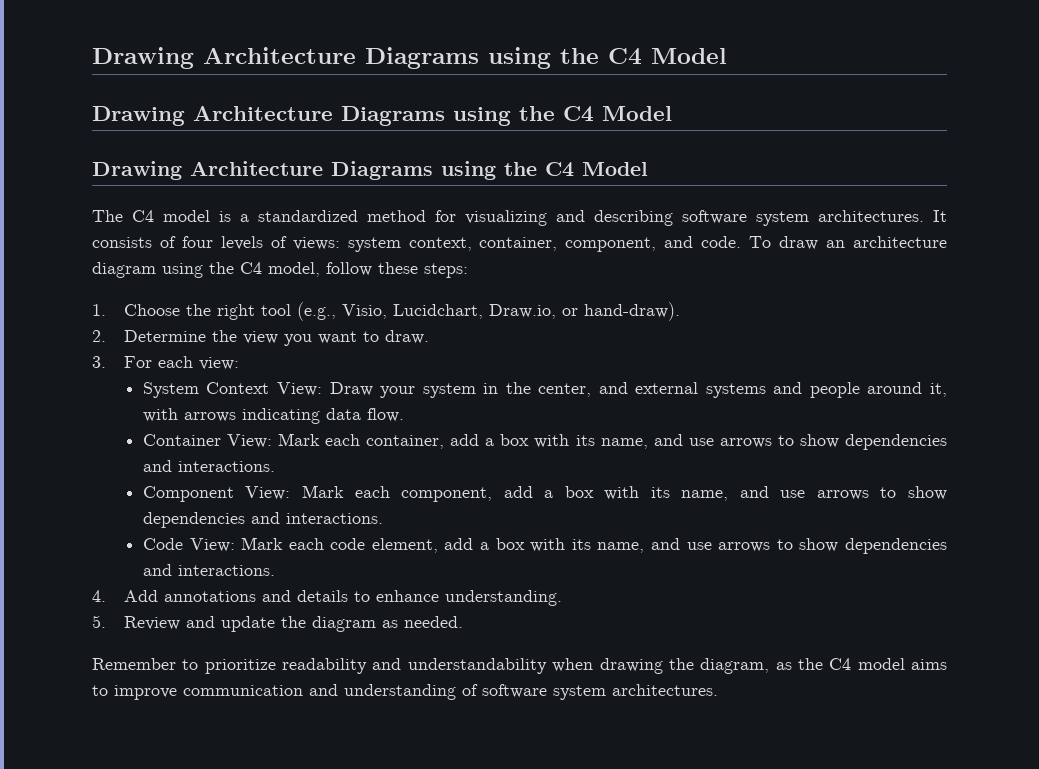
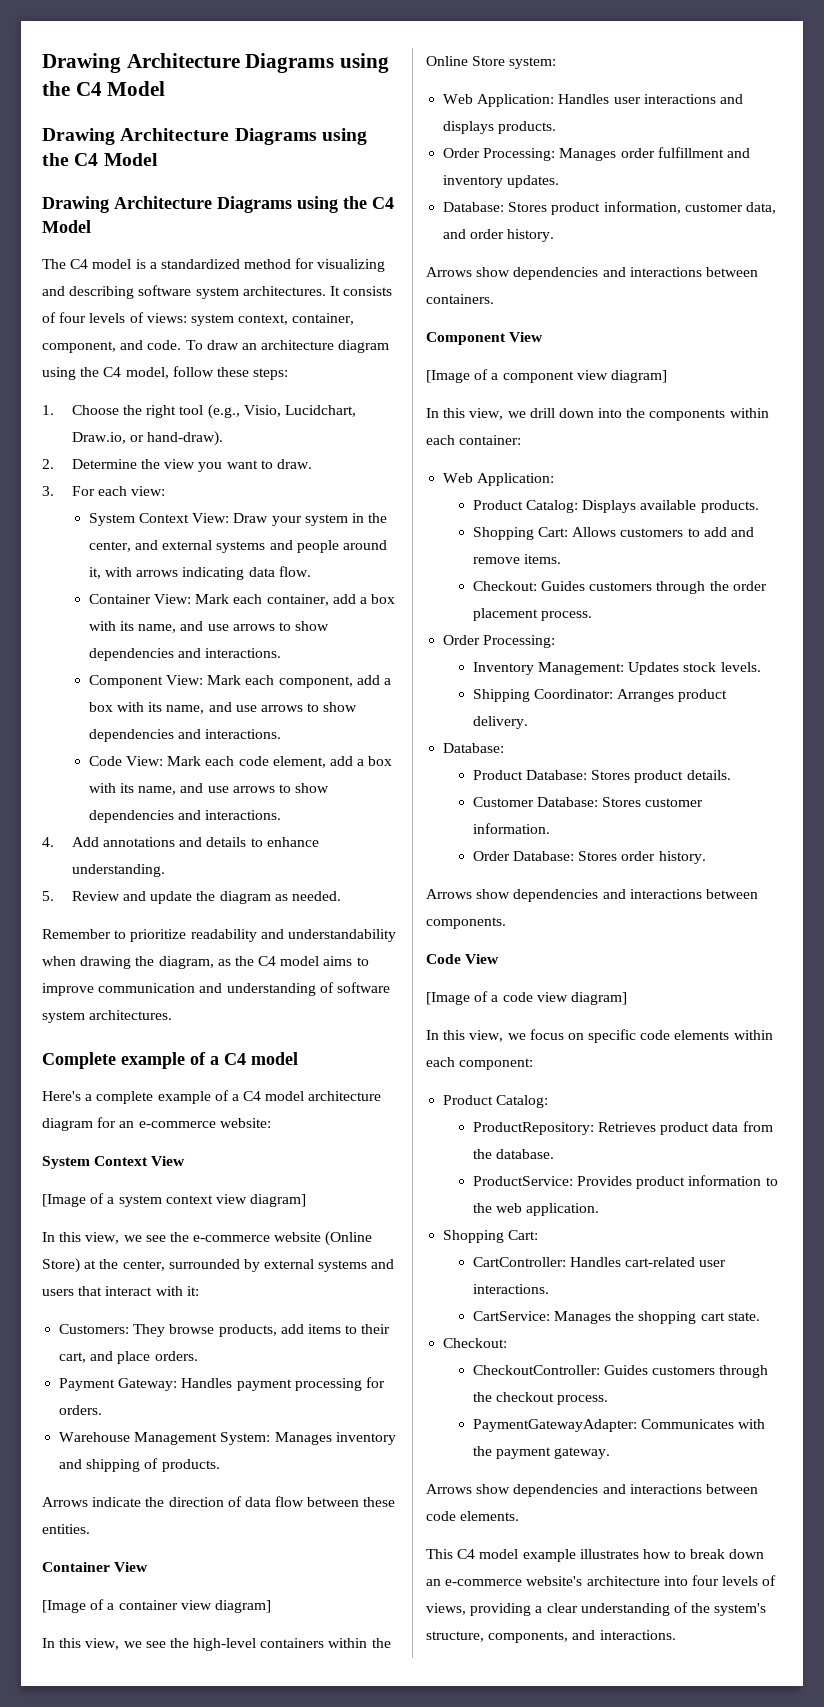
(718, 690) none -> [42,1052,298,1069] [42,1090,382,1104] [42,1117,271,1131] [42,1156,186,1169] [42,1193,307,1207] [42,1231,373,1246] [42,1258,395,1273] [42,1286,199,1296] [59,1324,391,1337] [59,1351,198,1364] [59,1377,385,1391] [59,1405,103,1415] [59,1432,396,1445] [59,1458,220,1472] [42,1496,396,1507] [42,1524,90,1534] [42,1562,149,1572] [42,1599,271,1613] [42,1638,391,1651] [426,56,557,69] [443,94,743,107] [443,121,557,134] [443,147,750,161] [443,175,560,188] [443,201,776,215] [443,229,555,242] [426,267,758,280] [426,294,494,304] [426,332,544,345] [426,369,667,383] [426,408,769,421] [426,435,522,445] [443,473,555,486] [472,500,759,513] [472,527,754,540] [472,554,562,564] [472,581,767,594] [472,608,593,621] [443,635,556,648] [472,662,761,675] [472,689,728,702] [472,716,528,729] [443,743,505,753] [472,770,731,783] [472,797,704,807] [472,823,550,834] [472,851,706,864] [426,889,758,902] [426,917,506,929] [426,954,500,964] [426,991,627,1005] [426,1029,773,1043] [426,1057,534,1070] [443,1095,549,1108] [472,1121,773,1135] [472,1149,555,1159] [472,1175,778,1189] [472,1203,600,1216] [443,1230,539,1243] [472,1257,727,1267] [472,1284,549,1294] [472,1311,760,1324] [443,1338,508,1348] [472,1365,769,1378] [472,1392,609,1405] [472,1419,766,1432] [472,1446,611,1459] [426,1484,758,1497] [426,1511,520,1521] [426,1549,765,1562] [426,1575,777,1586] [426,1602,767,1616] [426,1630,676,1643] // Complete example of a C4 model // Here's a complete example of a C4 model architecture diagram for an e-commerce website: // System Context View // [Image of a system context view diagram] // In this view, we see the e-commerce website (Online Store) at the center, surrounded by external systems and users that interact with it: // Customers: They browse products, add items to their cart, and place orders. // Payment Gateway: Handles payment processing for orders. // Warehouse Management System: Manages inventory and shipping of products. // Arrows indicate the direction of data flow between these entities. // Container View // [Image of a container view diagram] // In this view, we see the high-level containers within the Online Store system: // Web Application: Handles user interactions and displays products. // Order Processing: Manages order fulfillment and inventory updates. // Database: Stores product information, customer data, and order history. // Arrows show dependencies and interactions between containers. // Component View // [Image of a component view diagram] // In this view, we drill down into the components within each container: // Web Application: // Product Catalog: Displays available products. // Shopping Cart: Allows customers to add and remove items. // Checkout: Guides customers through the order placement process. // Order Processing: // Inventory Management: Updates stock levels. // Shipping Coordinator: Arranges product delivery. // Database: // Product Database: Stores product details. // Customer Database: Stores customer information. // Order Database: Stores order history. // Arrows show dependencies and interactions between components. // Code View // [Image of a code view diagram] // In this view, we focus on specific code elements within each component: // Product Catalog: // ProductRepository: Retrieves product data from the database. // ProductService: Provides product information to the web application. // Shopping Cart: // CartController: Handles cart-related user interactions. // CartService: Manages the shopping cart state. // Checkout: // CheckoutController: Guides customers through the checkout process. // PaymentGatewayAdapter: Communicates with the payment gateway. // Arrows show dependencies and interactions between code elements. // This C4 model example illustrates how to break down an e-commerce website's architecture into four levels of views, providing a clear understanding of the system's structure, components, and interactions.

